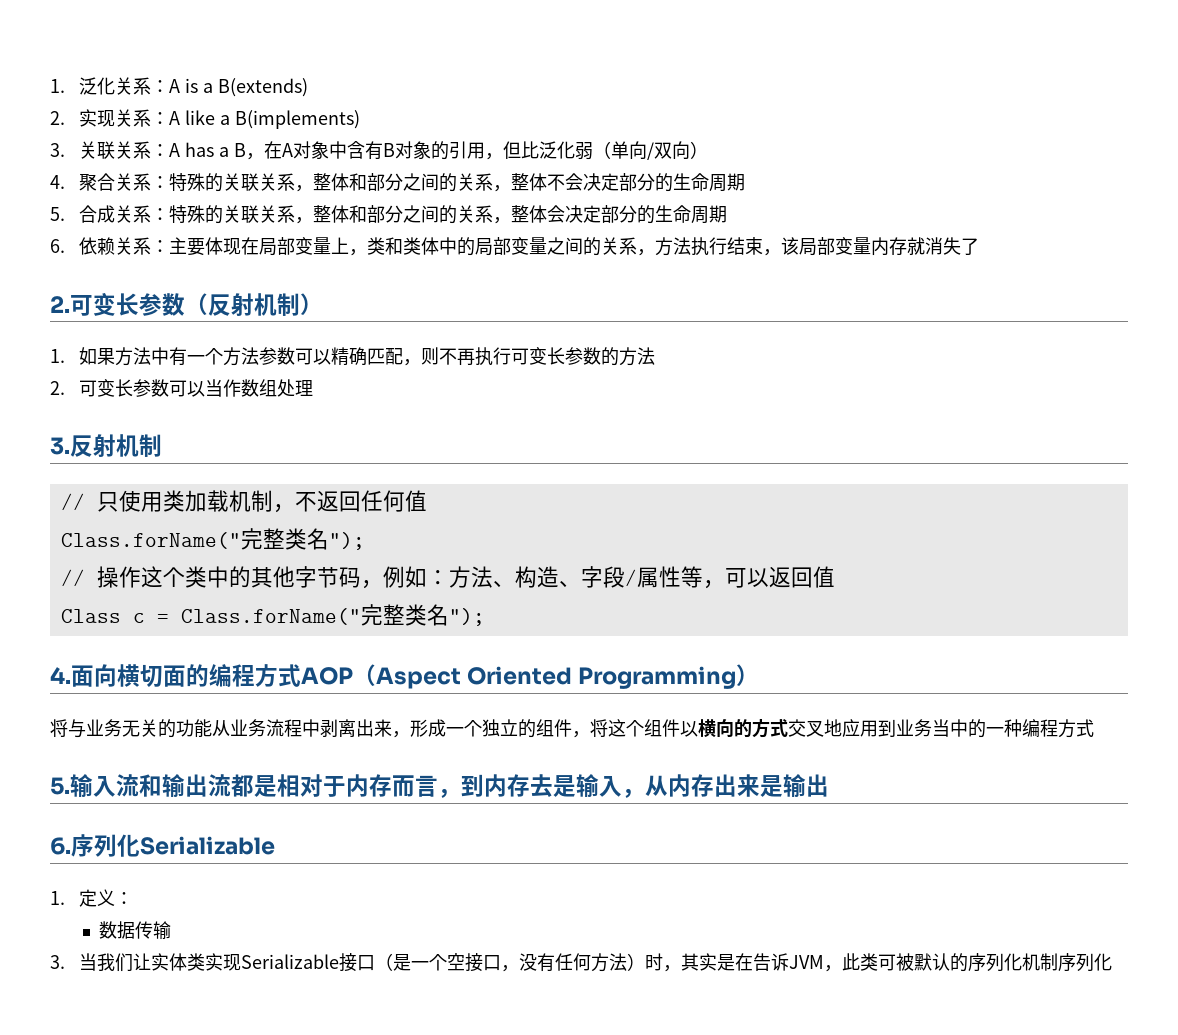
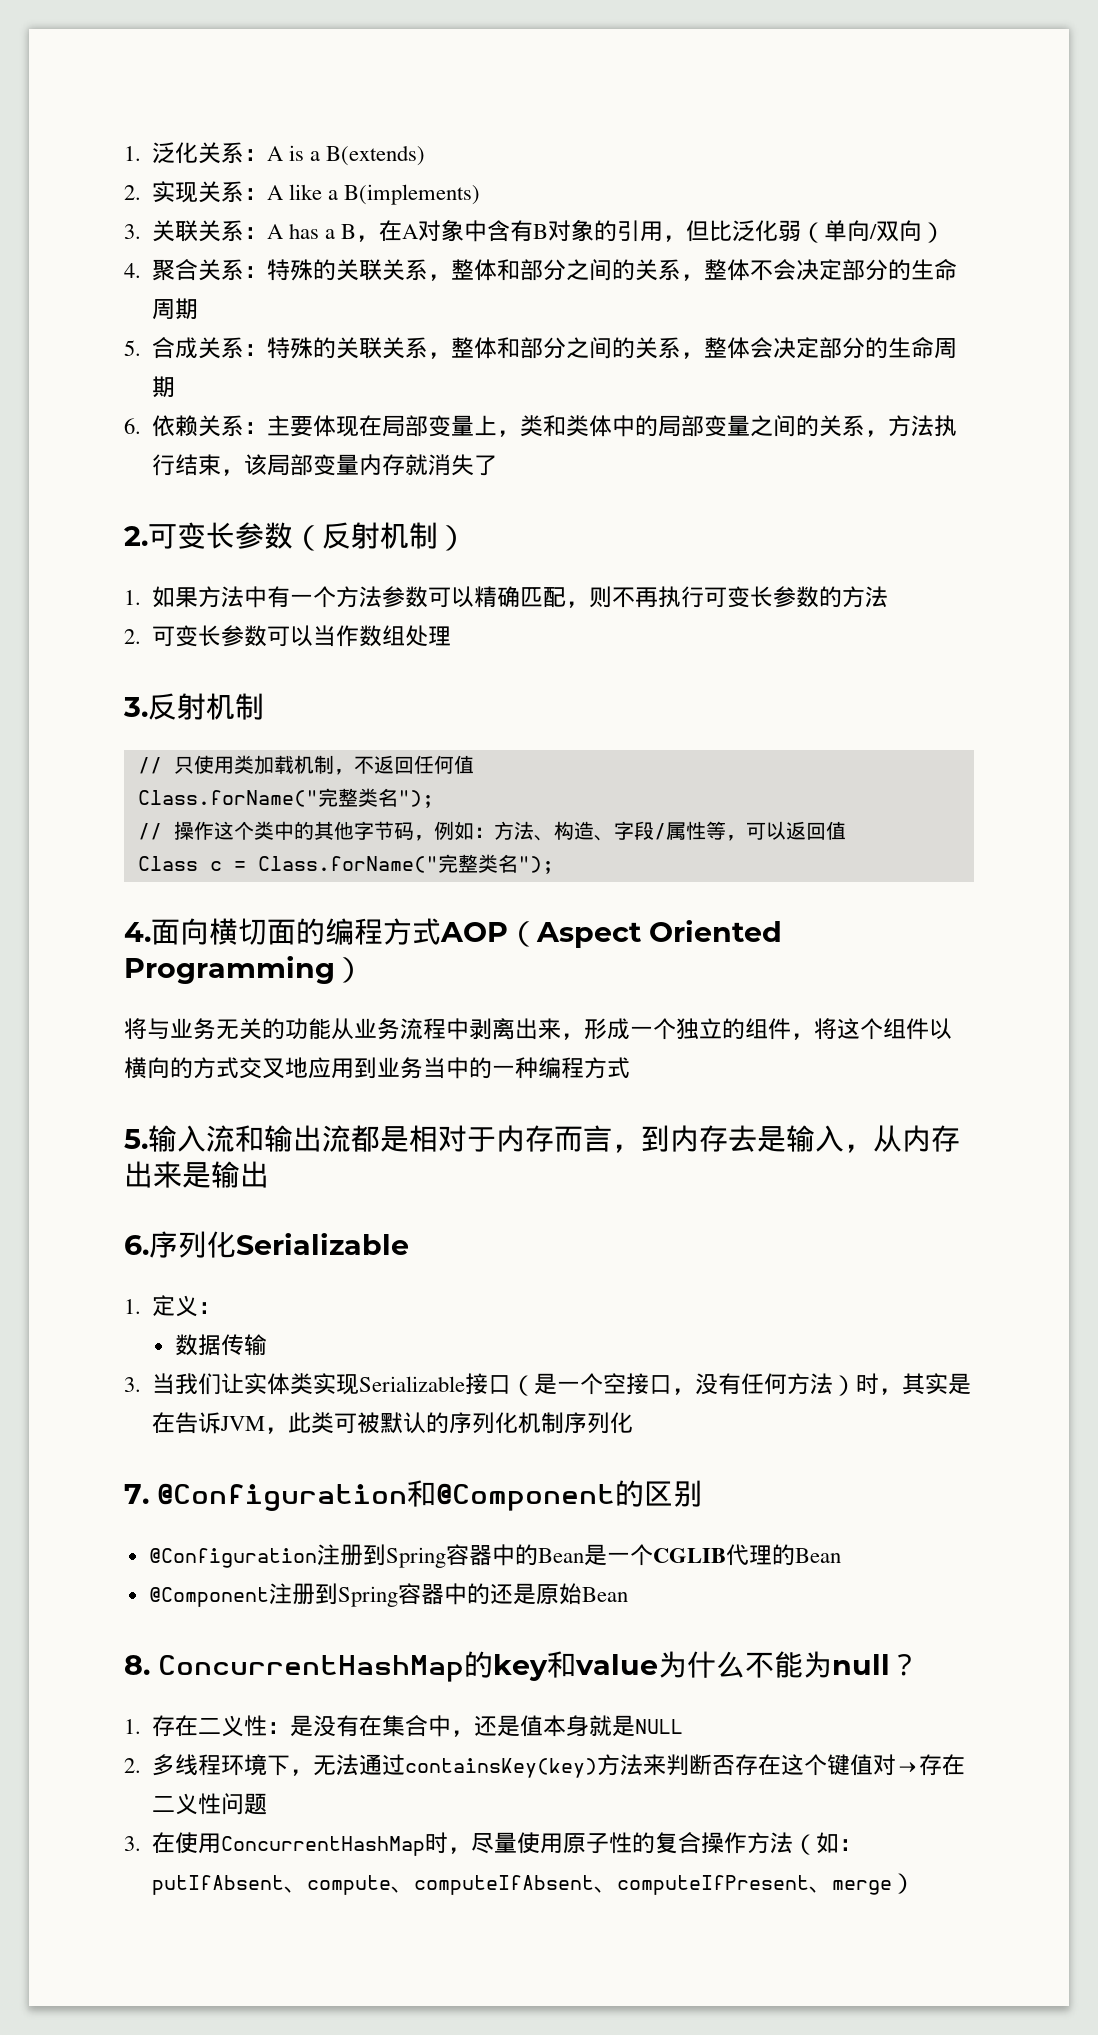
(1113, 962) none -> [124,1480,702,1511] [148,1544,841,1568] [148,1583,628,1607] [124,1651,919,1682] [124,1715,684,1737] [124,1754,966,1778] [152,1793,268,1815] [124,1832,863,1856] [152,1873,916,1895] // 7. @Configuration和@Component的区别 // @Configuration注册到Spring容器中的Bean是一个CGLIB代理的Bean // @Component注册到Spring容器中的还是原始Bean // 8. ConcurrentHashMap的key和value为什么不能为null？ // 1.存在二义性：是没有在集合中，还是值本身就是NULL // 2.多线程环境下，无法通过containsKey(key)方法来判断否存在这个键值对→存在二义性问题 // 3.在使用ConcurrentHashMap时，尽量使用原子性的复合操作方法（如：putIfAbsent、compute、computeIfAbsent、computeIfPresent、merge）

